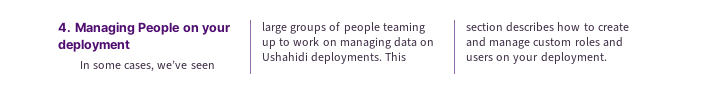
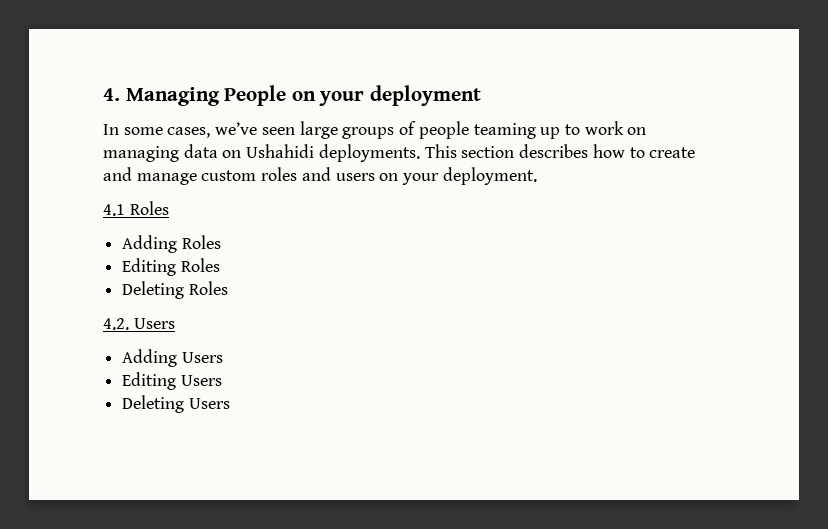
(607, 58) none -> [103,201,169,216] [122,235,221,253] [122,258,220,276] [122,281,228,299] [103,318,175,330] [122,349,223,367] [122,372,222,390] [122,395,230,413] // 4.1 Roles // Adding Roles // Editing Roles // Deleting Roles // 4.2. Users // Adding Users // Editing Users // Deleting Users

